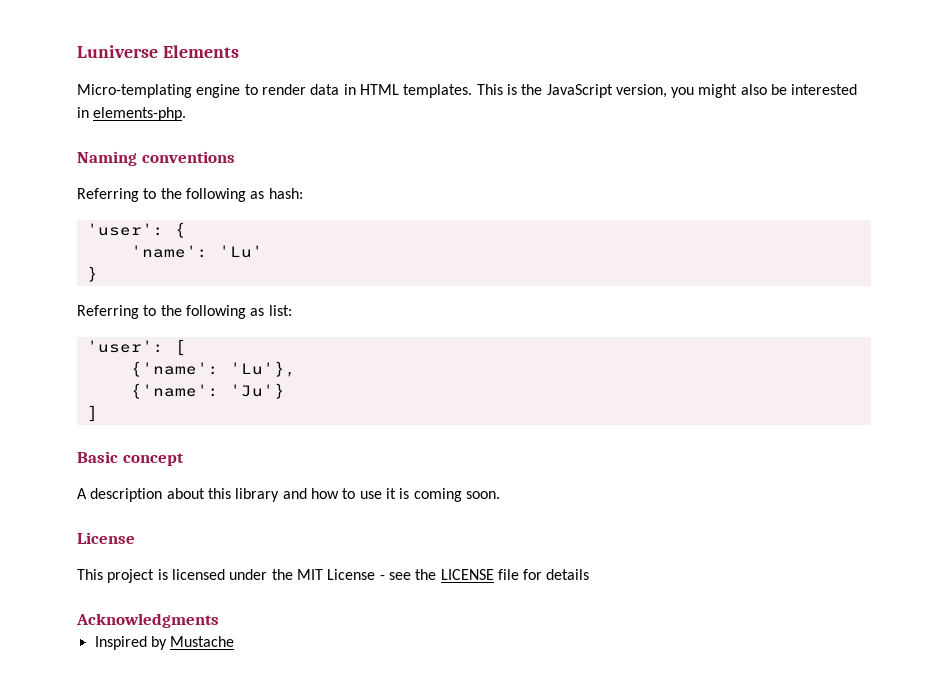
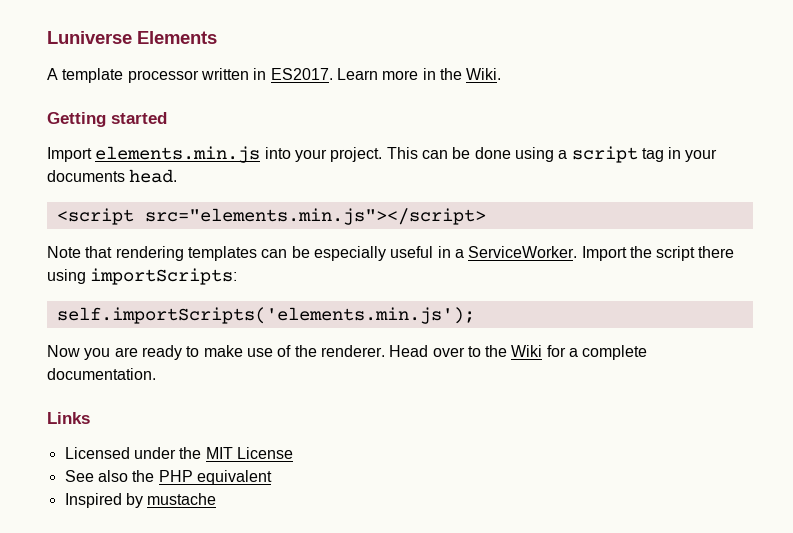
[77,84,858,98] [77,107,187,121] [77,151,235,166] [77,188,303,202] [86,222,186,238] [130,245,263,258] [86,266,98,282] [77,305,292,319] [86,339,186,356] [130,361,296,377] [130,383,285,399] [86,405,98,422] [77,451,184,466] [77,488,500,502] [77,532,135,544] [77,569,590,583] [76,613,219,628] Micro-templating engine to render data in HTML templates. This is the JavaScript version, you might also be interested in elements-php. // Naming conventions // Referring to the following as hash: // 'user': { // 'name': 'Lu' // } // Referring to the following as list: // 'user': [ // {'name': 'Lu'}, // {'name': 'Ju'} // ] // Basic concept // A description about this library and how to use it is coming soon. // License // This project is licensed under the MIT License - see the LICENSE file for details // Acknowledgments -> [47,68,502,83] [47,112,167,127] [47,146,718,163] [47,169,178,183] [56,208,486,225] [47,246,735,261] [47,268,238,285] [56,307,475,324] [47,345,648,360] [47,368,156,380] [47,412,90,424] [64,447,293,459] [64,470,272,485] A template processor written in ES2017. Learn more in the Wiki. // Getting started // Import elements.min.js into your project. This can be done using a script tag in your documents head. // <script src="elements.min.js"></script> // Note that rendering templates can be especially useful in a ServiceWorker. Import the script there using importScripts: // self.importScripts('elements.min.js'); // Now you are ready to make use of the renderer. Head over to the Wiki for a complete documentation. // Links // Licensed under the MIT License // See also the PHP equivalent
[170,636,235,647] Mustache -> [147,493,217,505] mustache

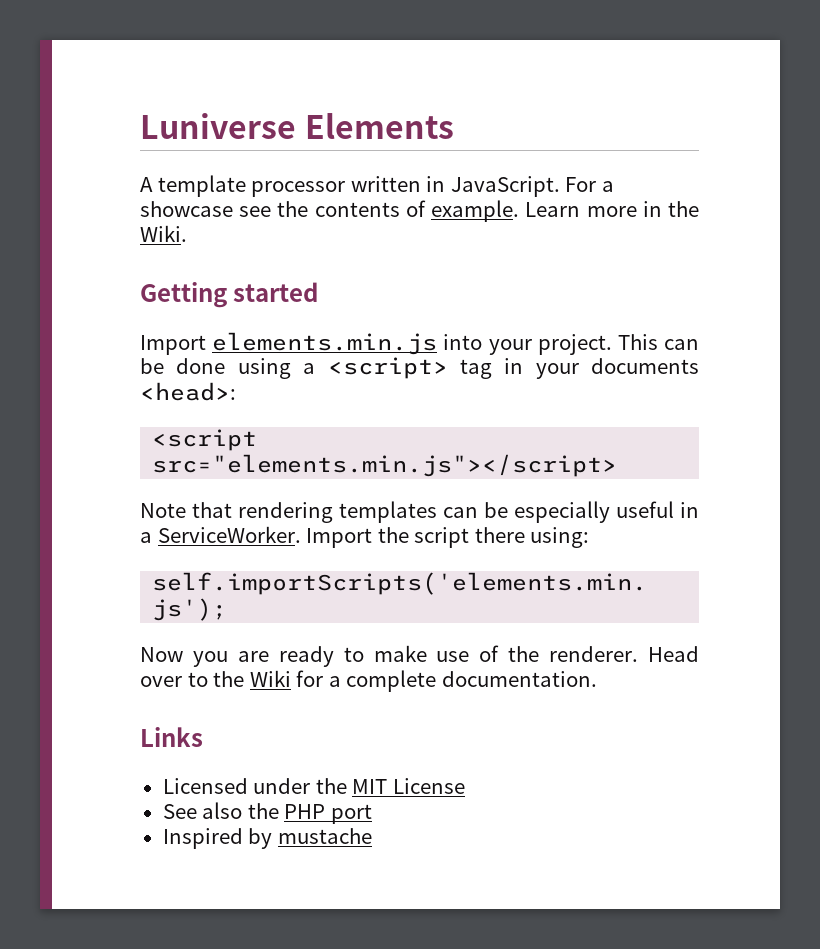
[270,68,333,80] ES2017. -> [450,176,614,197] [140,200,520,222] JavaScript. For a showcase see the contents of example.
[571,146,638,163] script -> [327,357,448,379] <script>
[129,169,178,183] head. -> [140,382,236,401] <head>:
[47,268,238,285] using importScripts: -> [530,527,590,548] using:
[196,470,272,485] equivalent -> [330,804,372,824] port

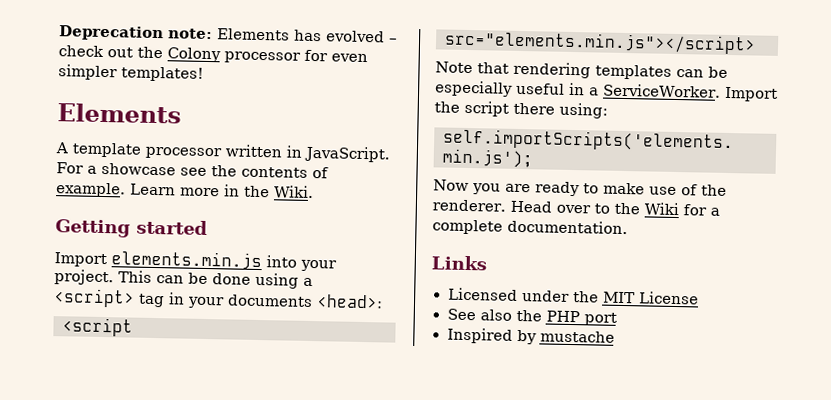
[140,113,296,139] Luniverse -> [59,25,398,43] [58,45,368,64] [58,64,204,82] Deprecation note: Elements has evolved – check out the Colony processor for even simpler templates! //

